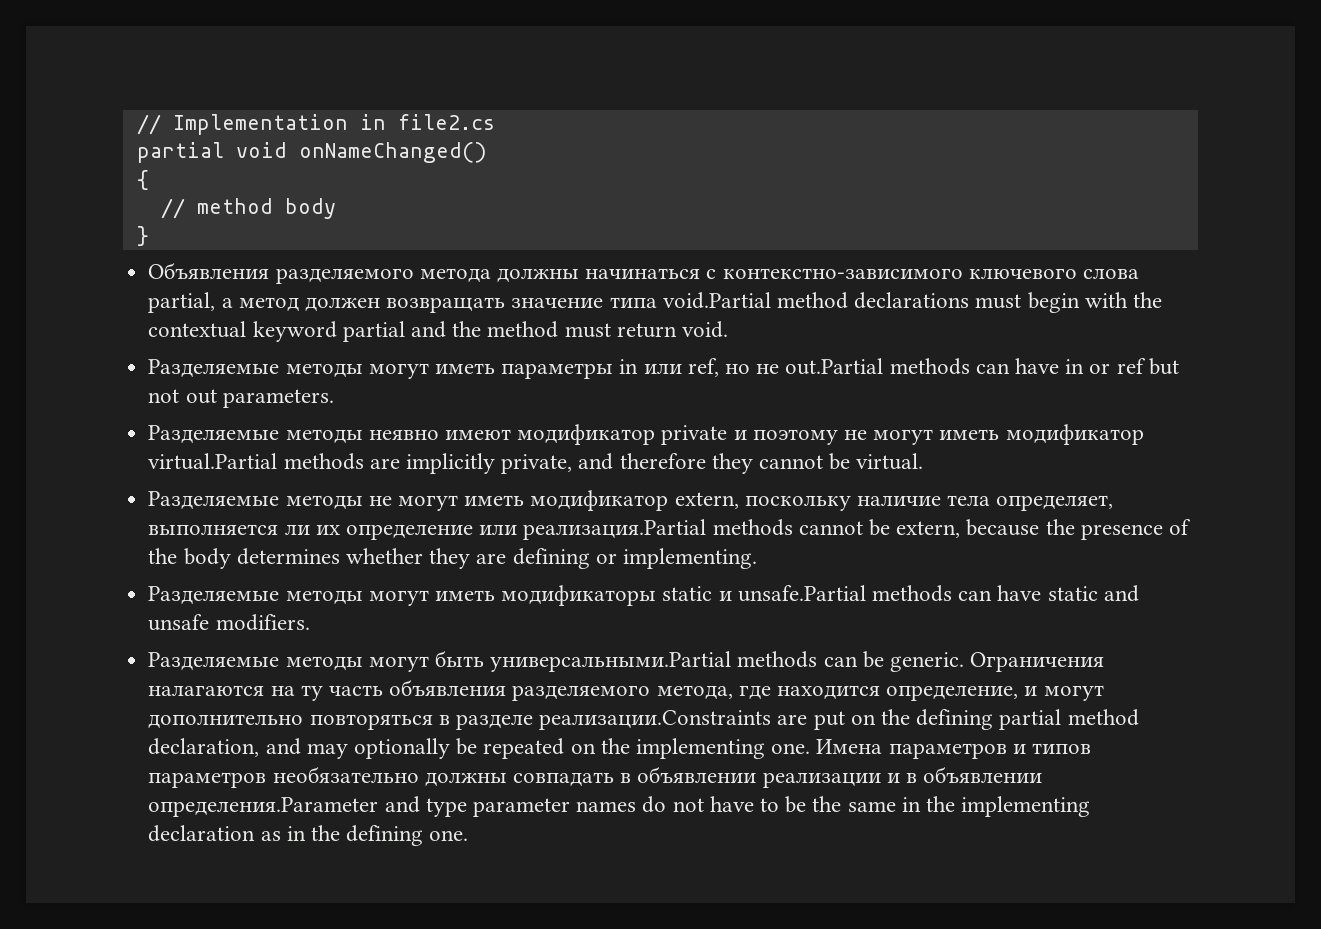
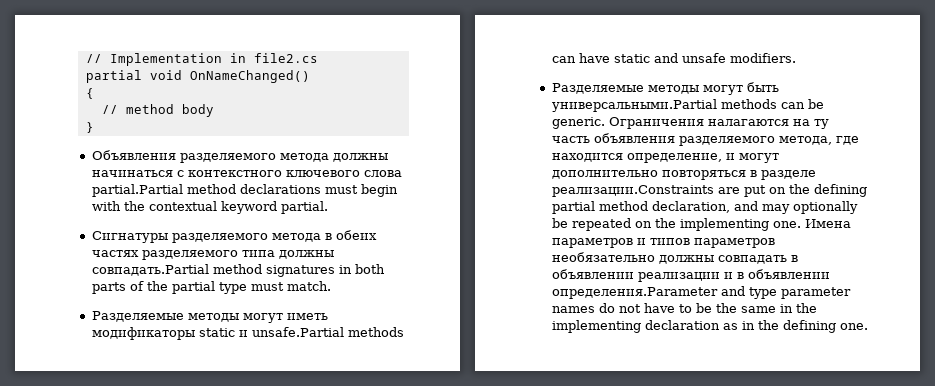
[298,142,487,163] onNameChanged() -> [189,70,310,83] OnNameChanged()
[722,268,963,279] контекстно-зависимого -> [187,170,282,177] контекстного
[148,292,771,313] partial, а метод должен возвращать значение типа void.Partial -> [91,184,183,197] partial.Partial
[342,321,728,342] [148,358,1179,379] [148,389,334,408] [148,424,1144,445] [148,453,924,474] [148,490,1114,511] [148,519,1192,540] [148,548,757,569] partial and the method must return void. // Разделяемые методы могут иметь параметры in или ref, но не out.Partial methods can have in or ref but not out parameters. // Разделяемые методы неявно имеют модификатор private и поэтому не могут иметь модификатор virtual.Partial methods are implicitly private, and therefore they cannot be virtual. // Разделяемые методы не могут иметь модификатор extern, поскольку наличие тела определяет, выполняется ли их определение или реализация.Partial methods cannot be extern, because the presence of the body determines whether they are defining or implementing. -> [280,201,328,214] [91,230,377,243] [91,250,334,260] [91,264,385,277] [91,281,331,294] partial. // Сигнатуры разделяемого метода в обеих частях разделяемого типа должны совпадать.Partial method signatures in both parts of the partial type must match.

